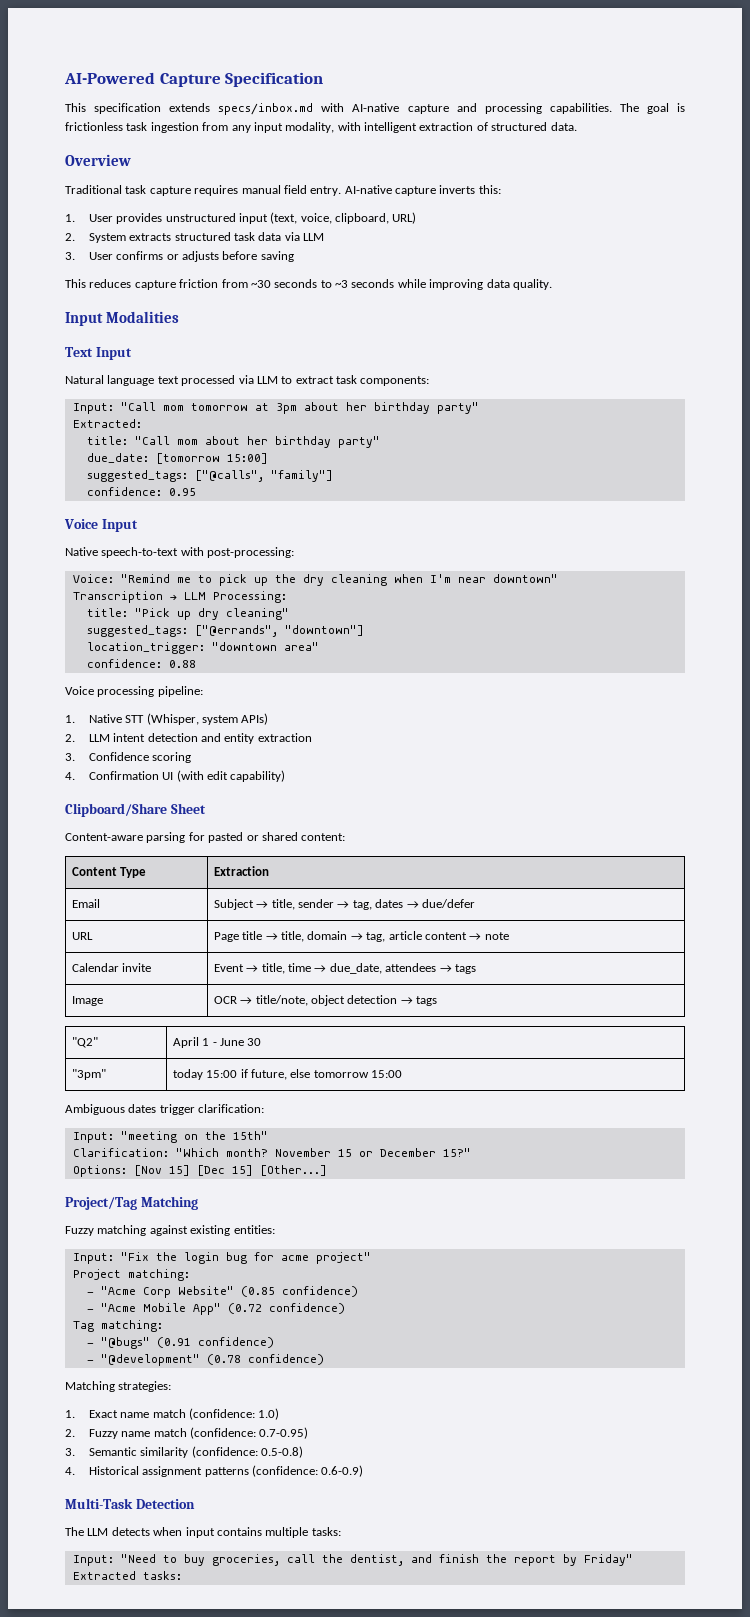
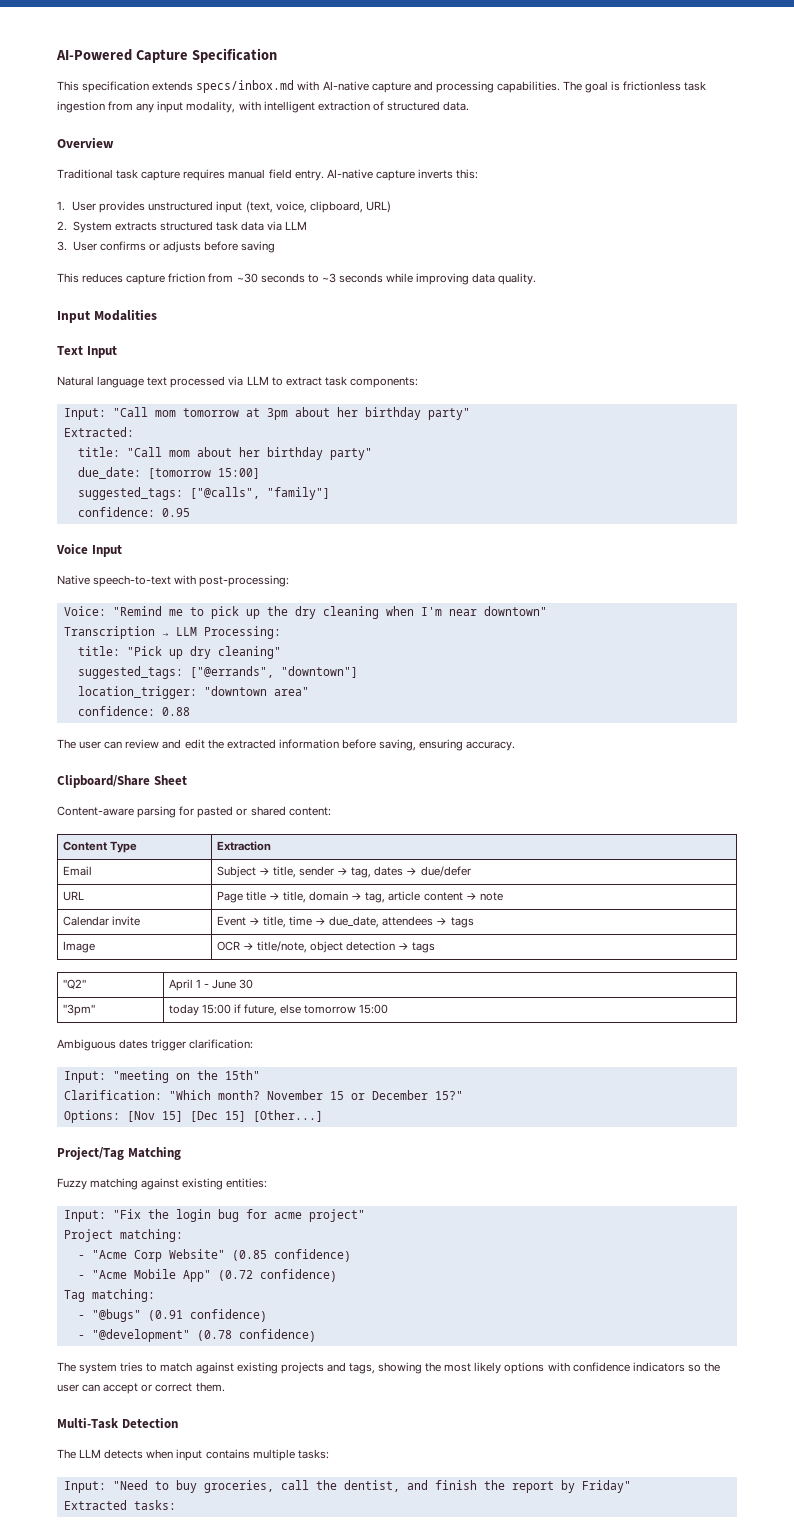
[65,686,203,697] [65,713,269,725] [65,733,312,744] [65,752,192,763] [65,770,286,782] Voice processing pipeline: // 1. Native STT (Whisper, system APIs) // 2. LLM intent detection and entity extraction // 3. Confidence scoring // 4. Confirmation UI (with edit capability) -> [57,739,516,751] The user can review and edit the extracted information before saving, ensuring accuracy.
[65,1381,172,1392] [65,1408,280,1420] [65,1427,309,1439] [65,1446,303,1458] [65,1465,364,1477] Matching strategies: // 1. Exact name match (confidence: 1.0) // 2. Fuzzy name match (confidence: 0.7-0.95) // 3. Semantic similarity (confidence: 0.5-0.8) // 4. Historical assignment patterns (confidence: 0.6-0.9) -> [57,1362,720,1374] [57,1382,225,1394] The system tries to match against existing projects and tags, showing the most likely options with confidence indicators so the user can accept or correct them.

